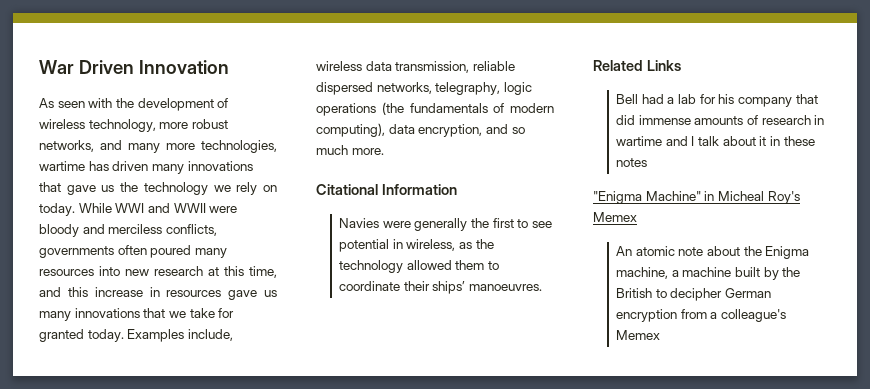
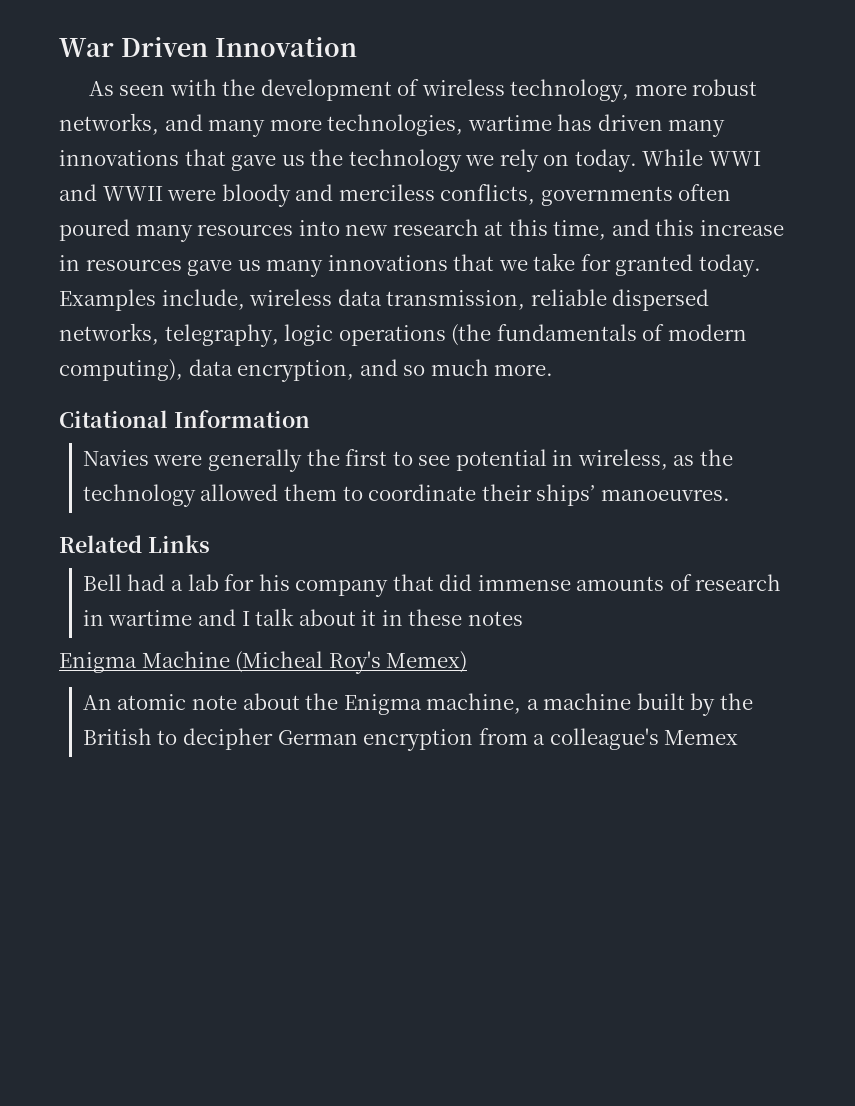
[593,191,800,204] [593,212,637,222] "Enigma Machine" in Micheal Roy's Memex -> [59,651,468,674] Enigma Machine (Micheal Roy's Memex)

